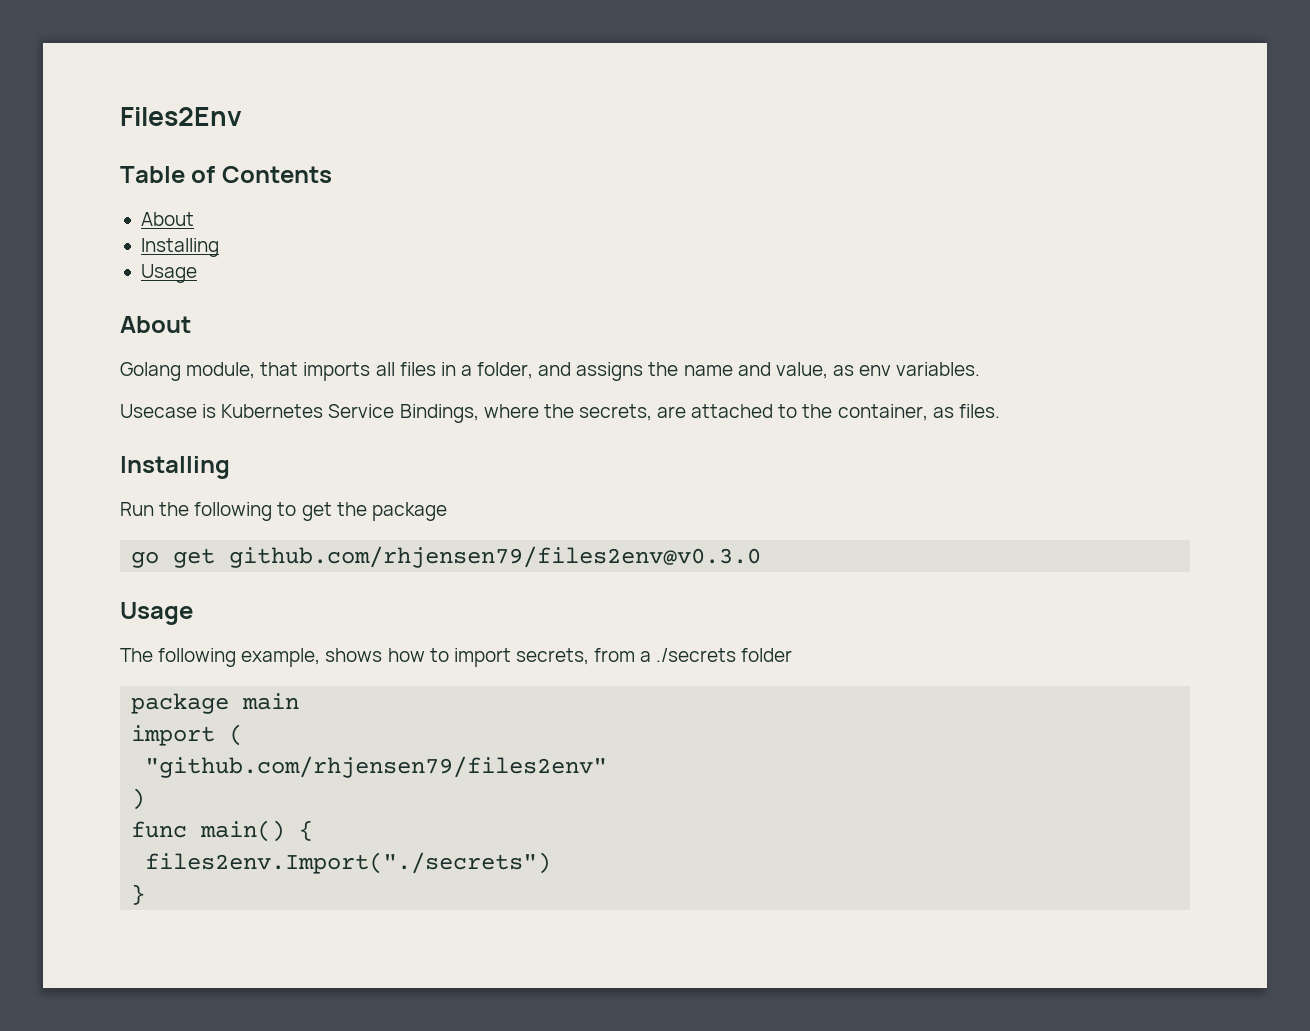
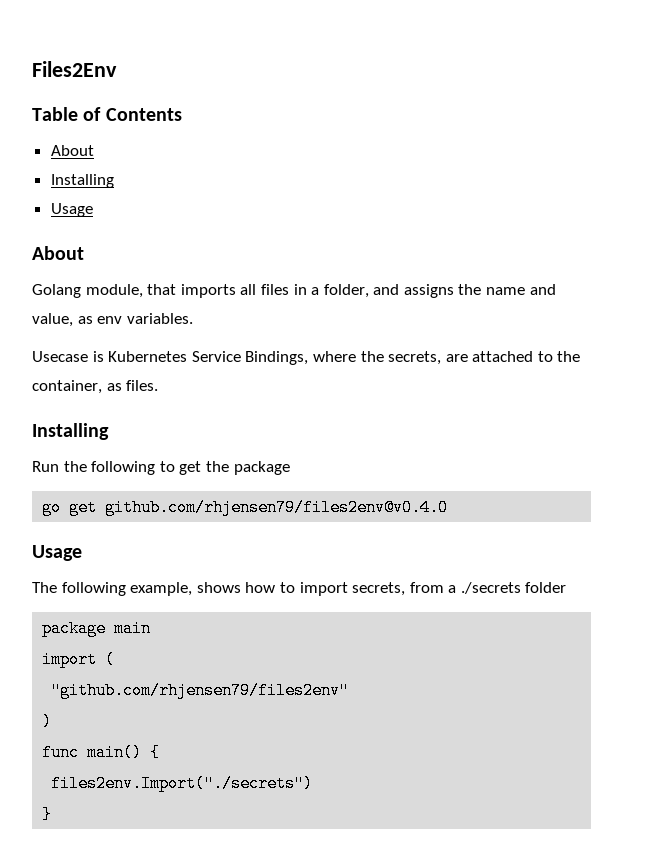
[229,546,762,568] github.com/rhjensen79/files2env@v0.3.0 -> [105,499,449,516] github.com/rhjensen79/files2env@v0.4.0

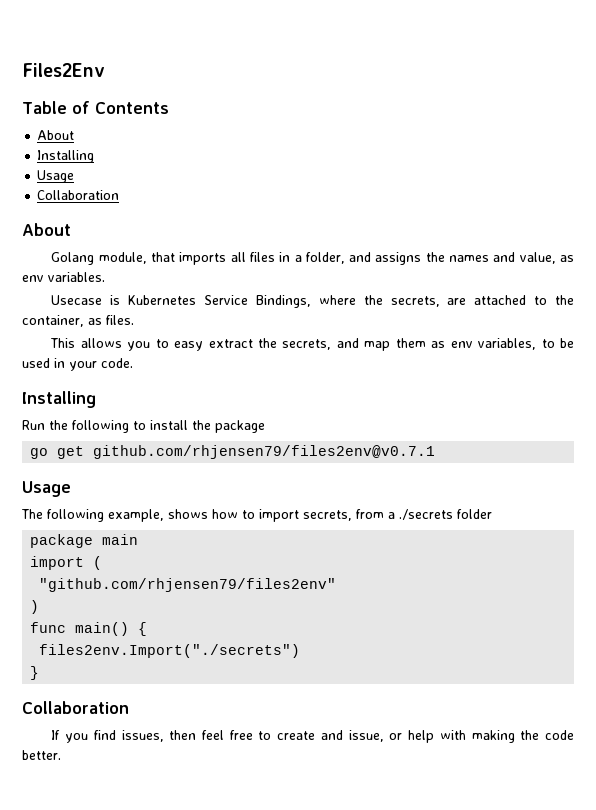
(93, 210) none -> [37,190,120,200] // Collaboration
[486,287,526,295] name -> [449,255,490,262] names
(159, 385) none -> [50,338,575,351] [22,358,133,371] // This allows you to easy extract the secrets, and map them as env variables, to be used in your code.
[179,461,202,475] get -> [150,420,188,430] install
[105,499,449,516] github.com/rhjensen79/files2env@v0.4.0 -> [93,445,436,459] github.com/rhjensen79/files2env@v0.7.1
(53, 814) none -> [22,701,129,714] [51,730,575,743] [22,750,61,760] // Collaboration // If you find issues, then feel free to create and issue, or help with making the code better.

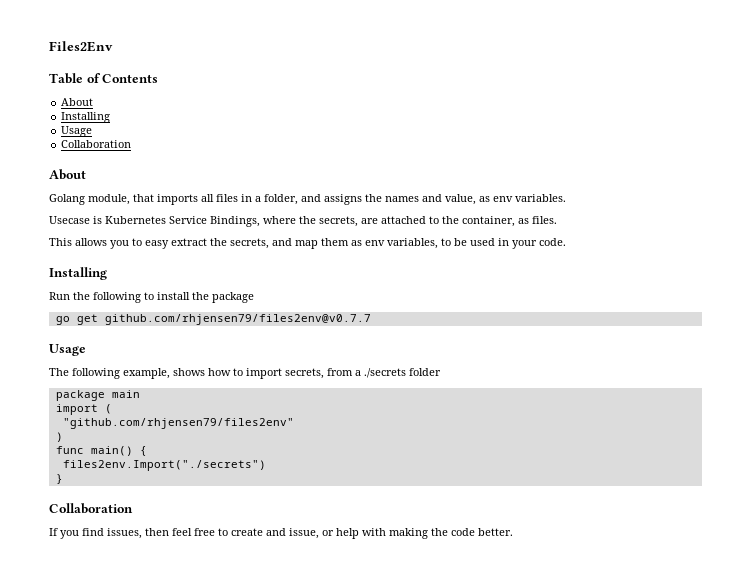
[93,445,436,459] github.com/rhjensen79/files2env@v0.7.1 -> [104,314,371,325] github.com/rhjensen79/files2env@v0.7.7

